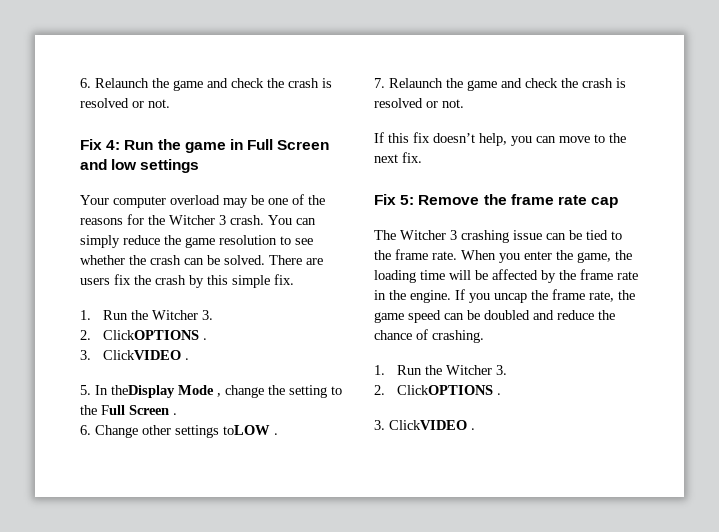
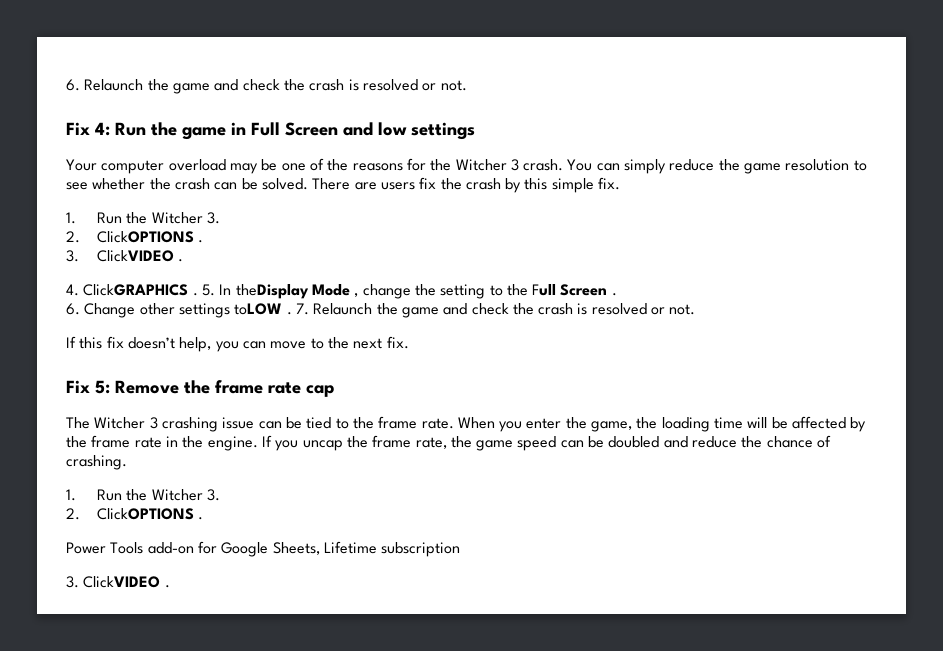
(189, 359) none -> [66,284,198,296] 4. ClickGRAPHICS .
(278, 434) // -> (292, 313) none
(501, 394) none -> [66,541,461,557] // Power Tools add-on for Google Sheets, Lifetime subscription

